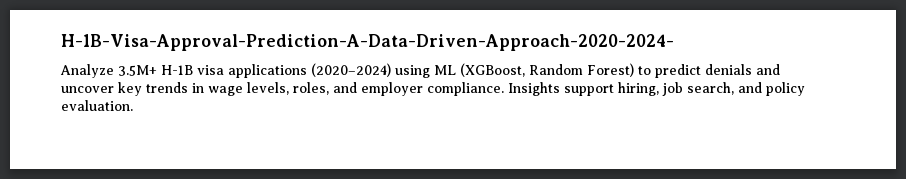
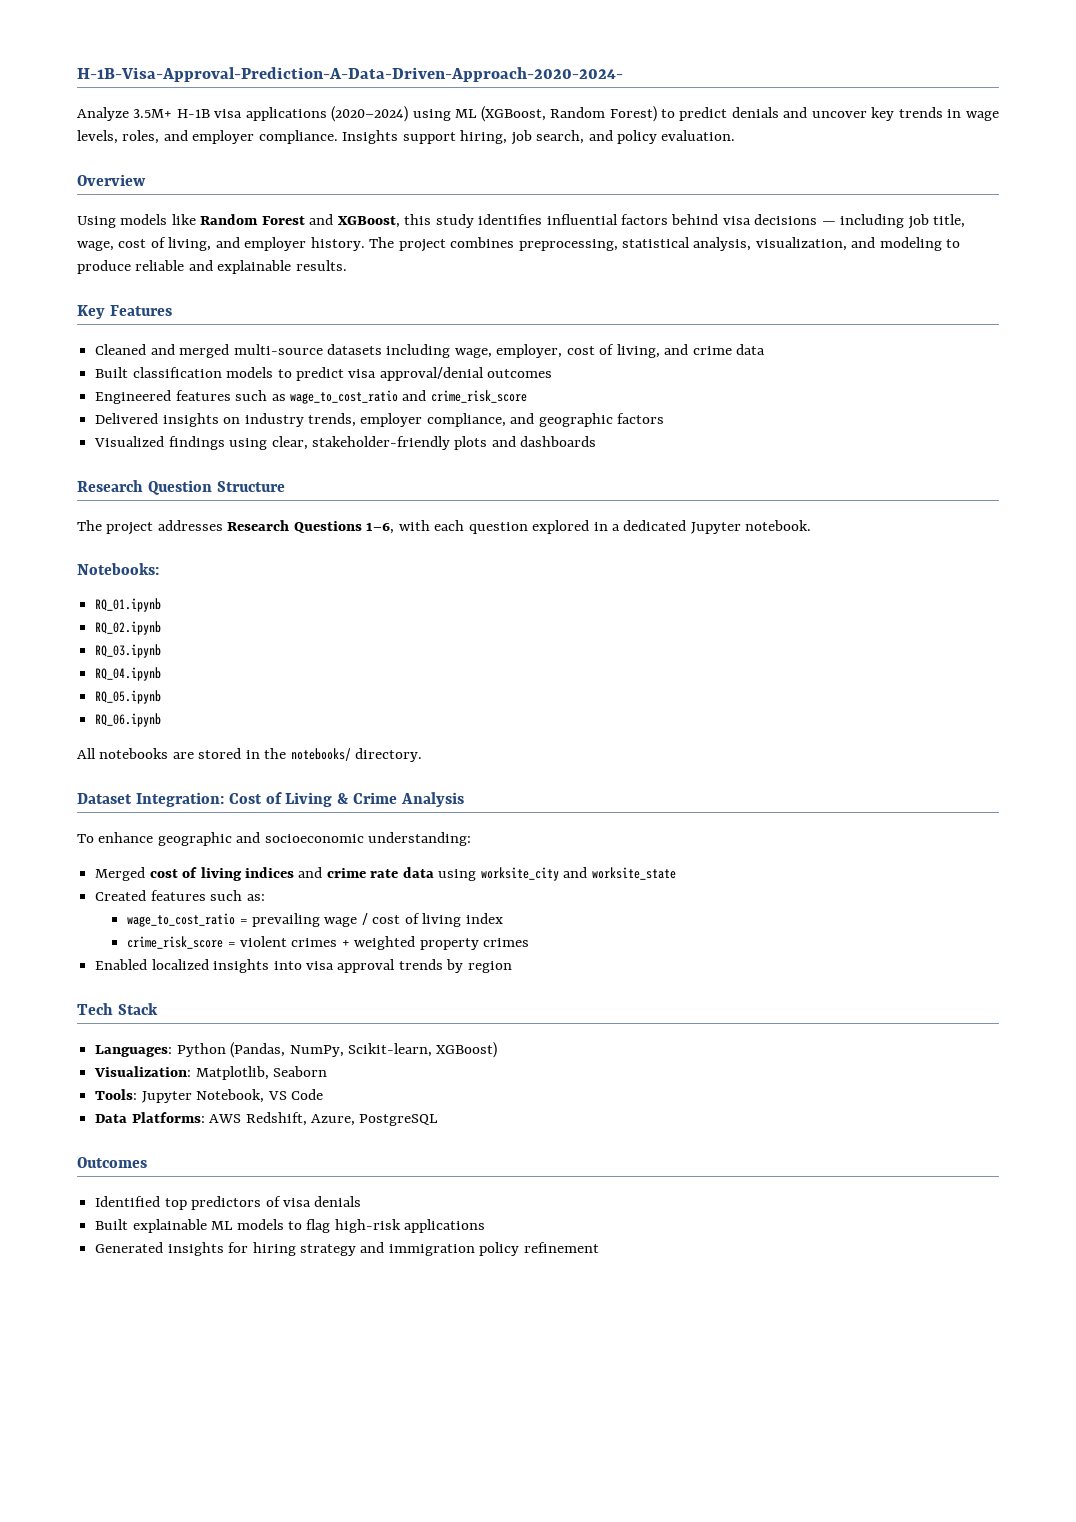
(133, 105) none -> [77,174,146,186] [77,214,966,229] [77,237,961,252] [77,260,347,274] [77,305,172,319] [95,344,766,358] [95,367,553,381] [95,390,527,404] [95,413,665,427] [94,436,597,450] [77,480,285,495] [77,520,812,535] [77,563,159,575] [95,598,162,612] [95,621,162,635] [95,644,162,658] [95,667,162,681] [95,690,162,704] [95,713,162,727] [77,748,423,762] [77,792,465,807] [77,832,472,846] [95,867,676,881] [95,890,265,901] [127,913,503,927] [127,936,530,950] [95,959,512,973] [77,1003,158,1015] [95,1042,498,1058] [94,1066,328,1080] [95,1089,323,1103] [95,1112,439,1126] [77,1157,147,1168] [95,1196,362,1210] [95,1219,486,1233] [95,1242,599,1256] // Overview // Using models like Random Forest and XGBoost, this study identifies influential factors behind visa decisions — including job title, wage, cost of living, and employer history. The project combines preprocessing, statistical analysis, visualization, and modeling to produce reliable and explainable results. // Key Features // Cleaned and merged multi-source datasets including wage, employer, cost of living, and crime data // Built classification models to predict visa approval/denial outcomes // Engineered features such as wage_to_cost_ratio and crime_risk_score // Delivered insights on industry trends, employer compliance, and geographic factors // Visualized findings using clear, stakeholder-friendly plots and dashboards // Research Question Structure // The project addresses Research Questions 1–6, with each question explored in a dedicated Jupyter notebook. // Notebooks: // RQ_01.ipynb // RQ_02.ipynb // RQ_03.ipynb // RQ_04.ipynb // RQ_05.ipynb // RQ_06.ipynb // All notebooks are stored in the notebooks/ directory. // Dataset Integration: Cost of Living & Crime Analysis // To enhance geographic and socioeconomic understanding: // Merged cost of living indices and crime rate data using worksite_city and worksite_state // Created features such as: // wage_to_cost_ratio = prevailing wage / cost of living index // crime_risk_score = violent crimes + weighted property crimes // Enabled localized insights into visa approval trends by region // Tech Stack // Languages: Python (Pandas, NumPy, Scikit-learn, XGBoost) // Visualization: Matplotlib, Seaborn // Tools: Jupyter Notebook, VS Code // Data Platforms: AWS Redshift, Azure, PostgreSQL // Outcomes // Identified top predictors of visa denials // Built explainable ML models to flag high-risk applications // Generated insights for hiring strategy and immigration policy refinement

